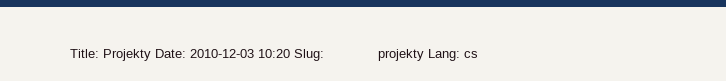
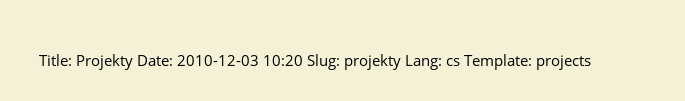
(478, 54) none -> [464,54,592,70] Template: projects

